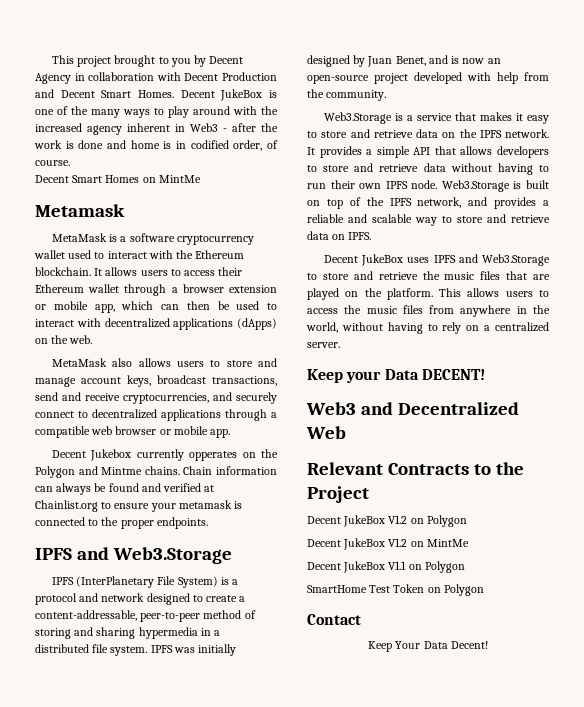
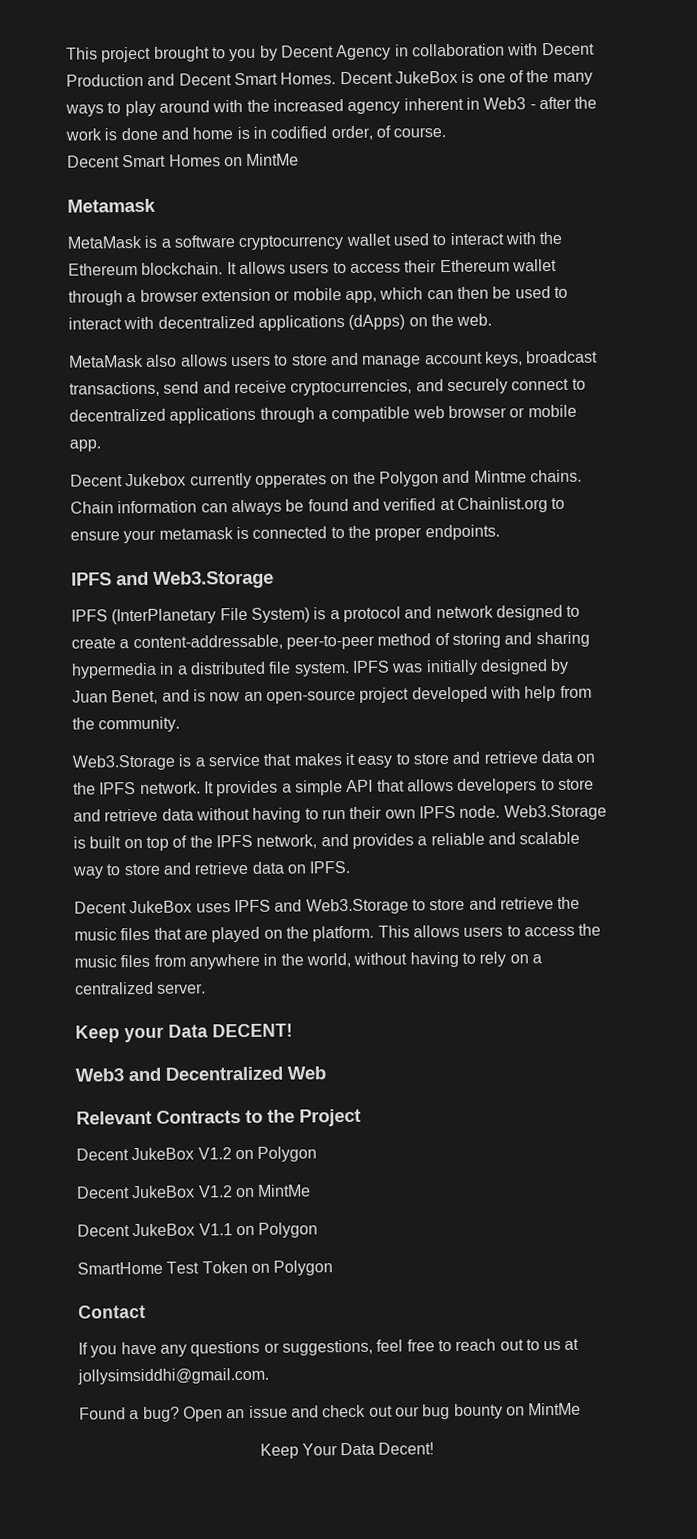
(361, 619) none -> [78,1338,580,1358] [77,1367,269,1385] [79,1402,582,1423] // If you have any questions or suggestions, feel free to reach out to us at jollysimsiddhi@gmail.com. // Found a bug? Open an issue and check out our bug bounty on MintMe

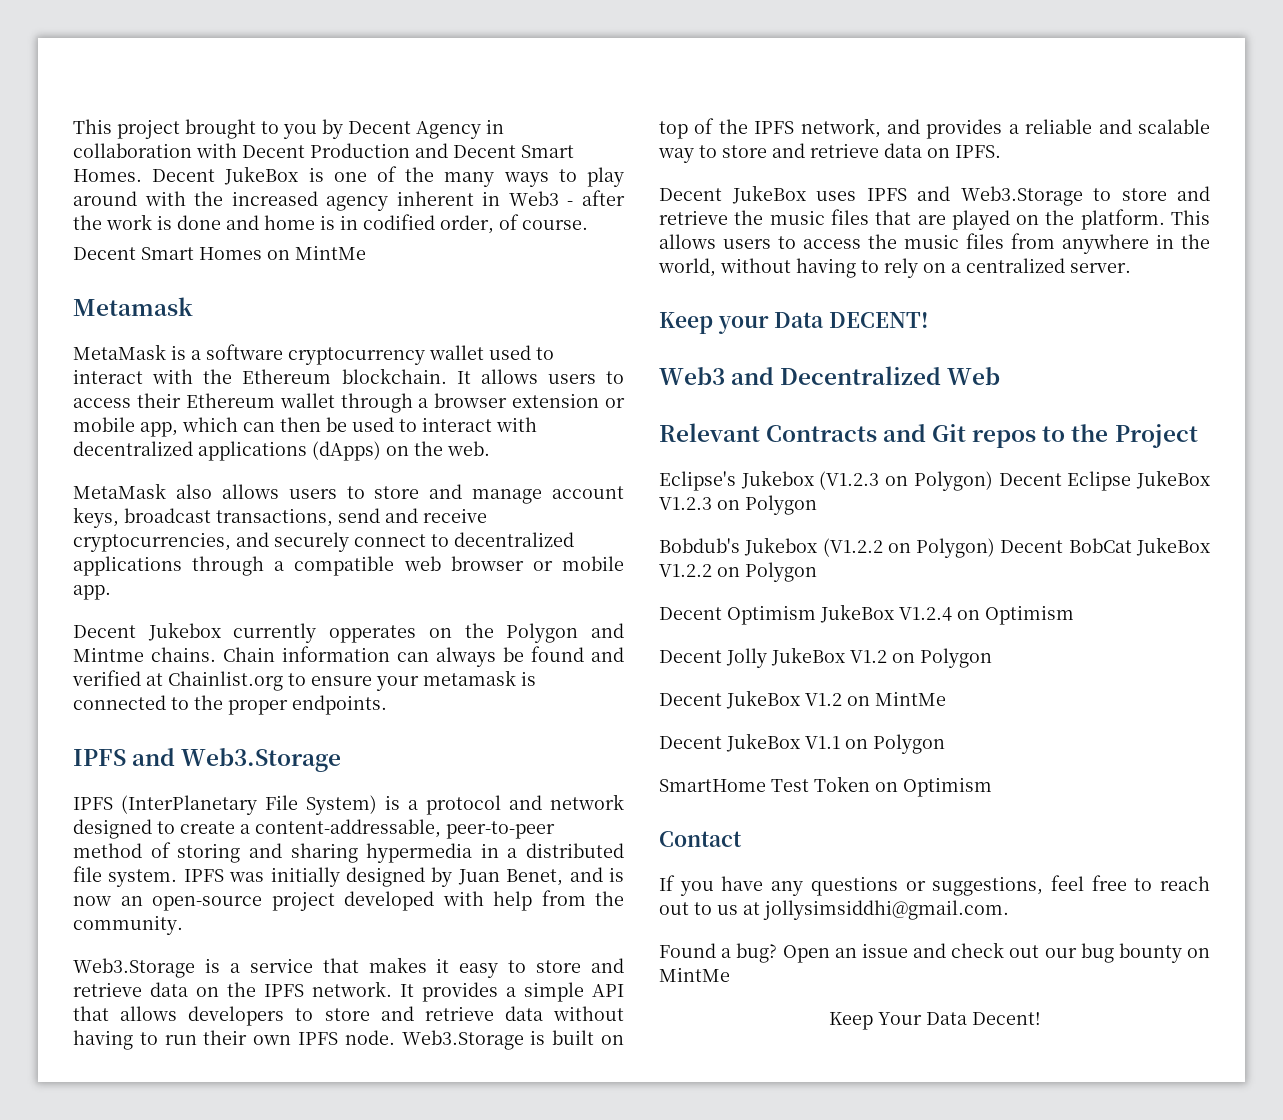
(241, 1117) none -> [883,424,1037,448] and Git repos
[76,1148,129,1161] Decent -> [659,470,1210,491] [659,495,817,515] [659,537,1210,558] [659,562,817,582] [659,604,1074,625] [659,648,767,668] Eclipse's Jukebox (V1.2.3 on Polygon) Decent Eclipse JukeBox V1.2.3 on Polygon // Bobdub's Jukebox (V1.2.2 on Polygon) Decent BobCat JukeBox V1.2.2 on Polygon // Decent Optimism JukeBox V1.2.4 on Optimism // Decent Jolly
[273,1260,334,1276] Polygon -> [903,777,992,797] Optimism

